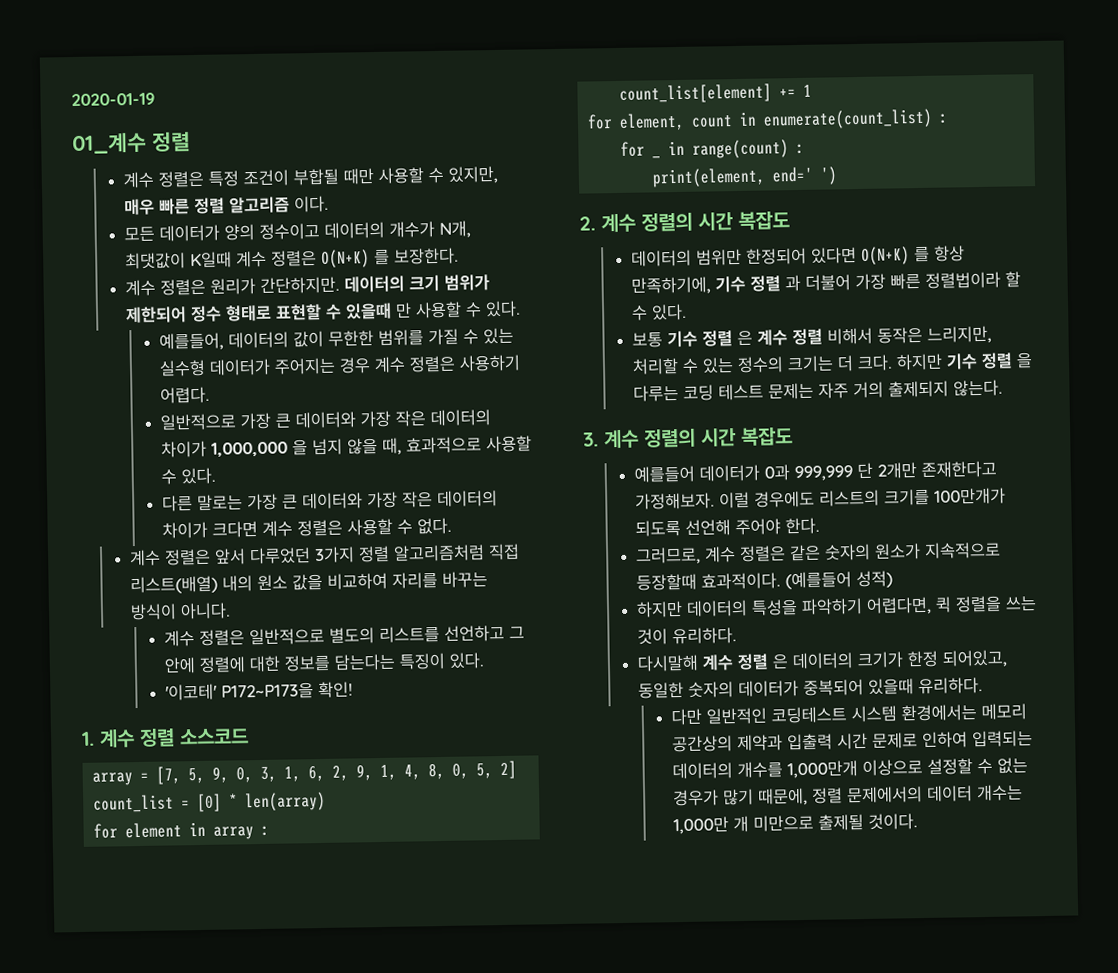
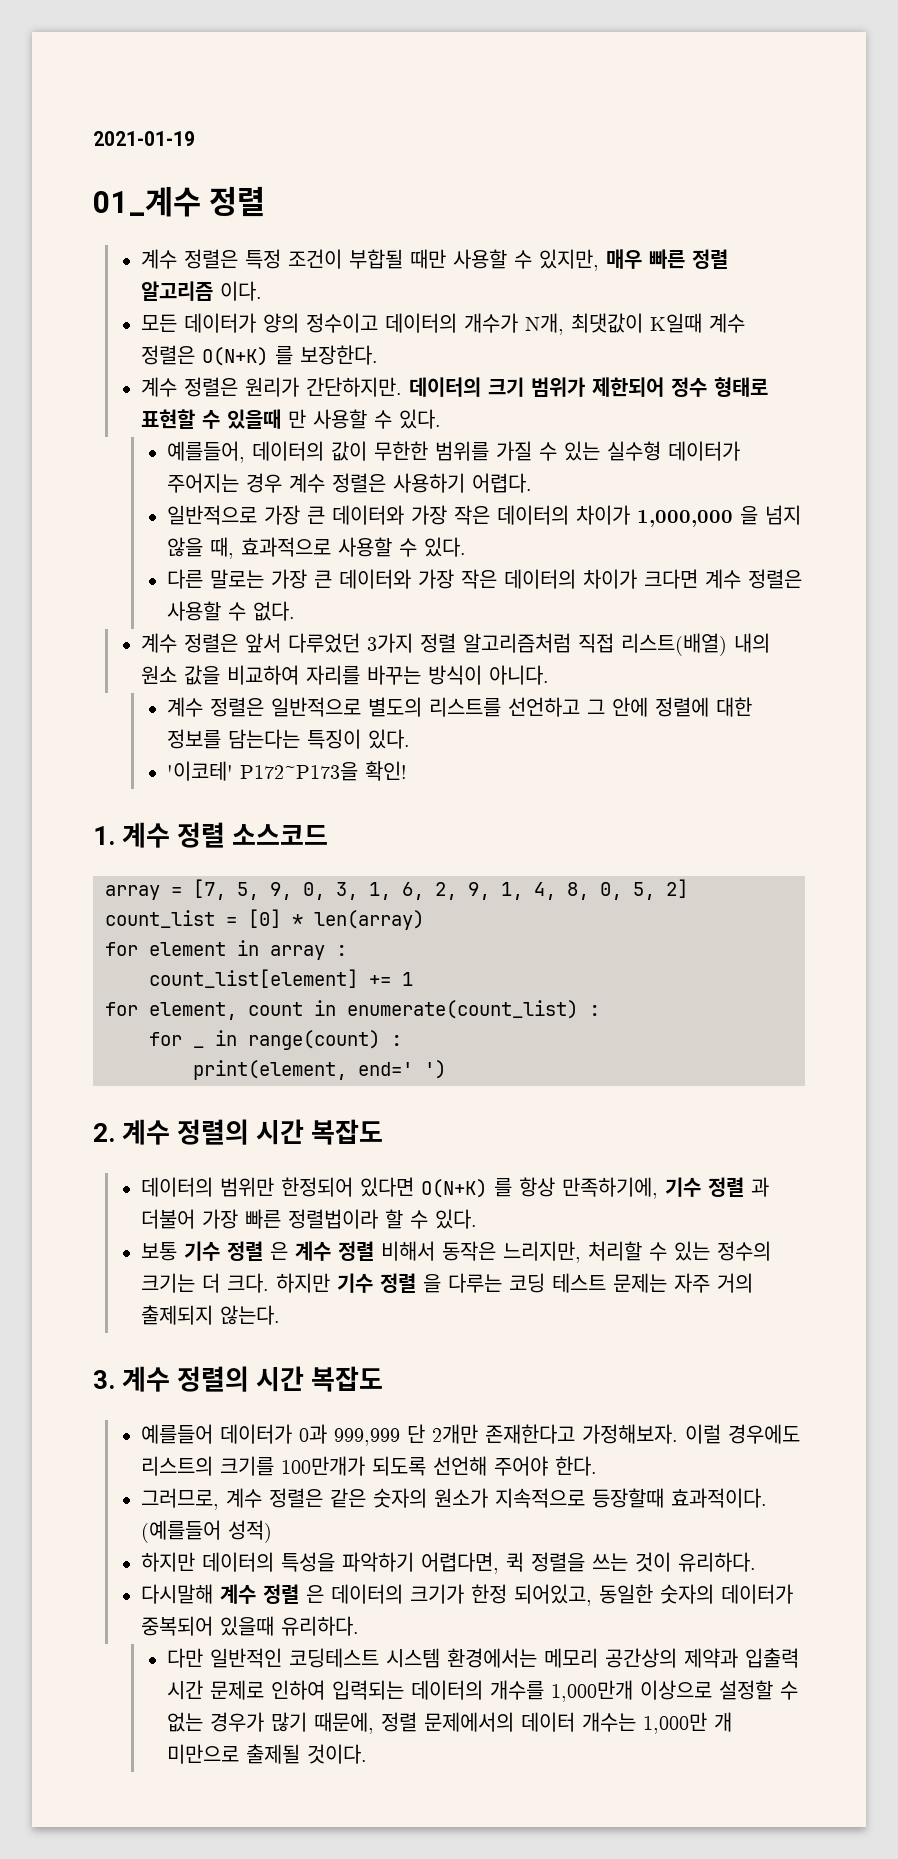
[71,92,155,107] 2020-01-19 -> [93,131,195,146] 2021-01-19

